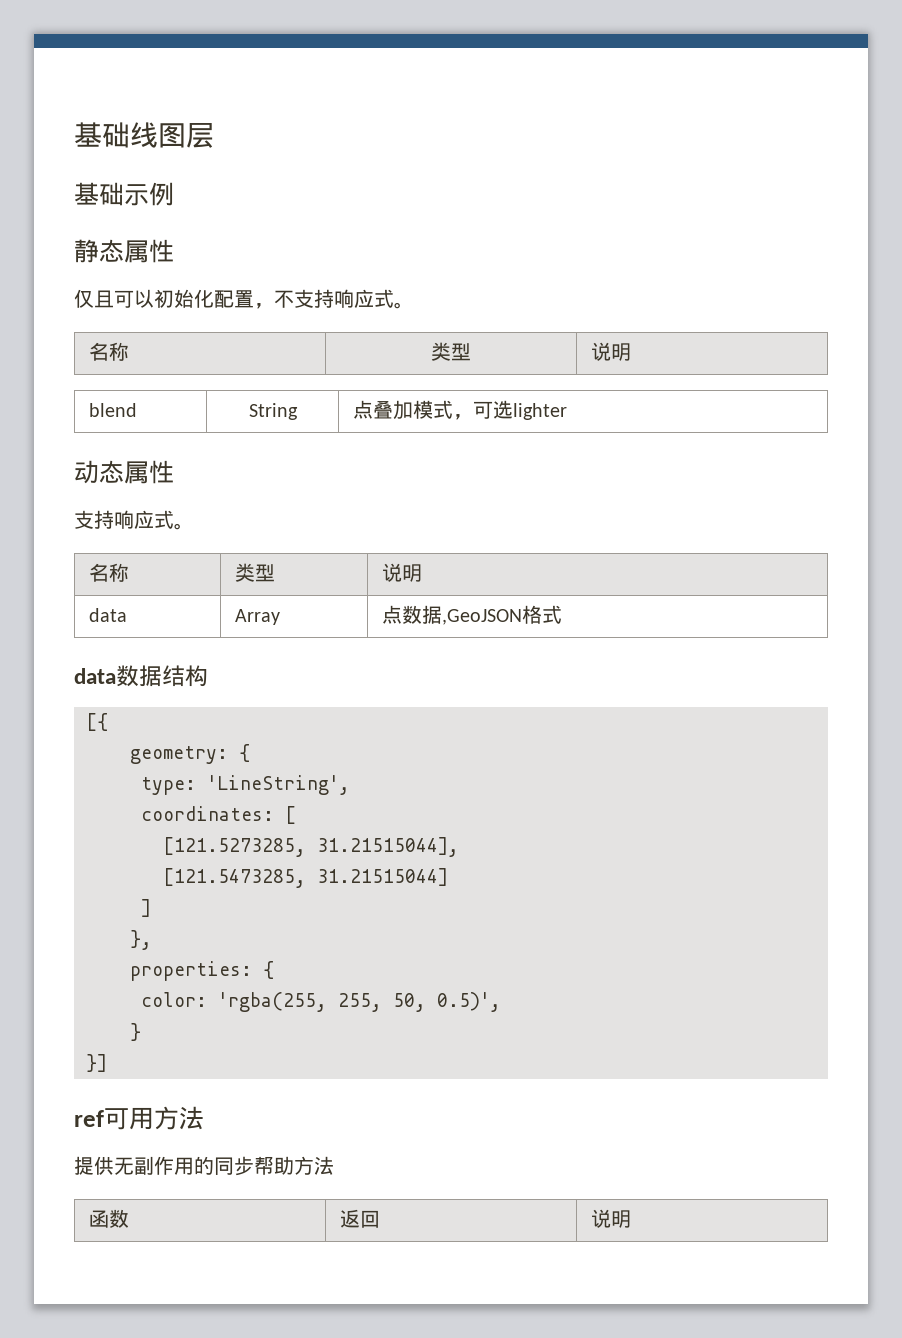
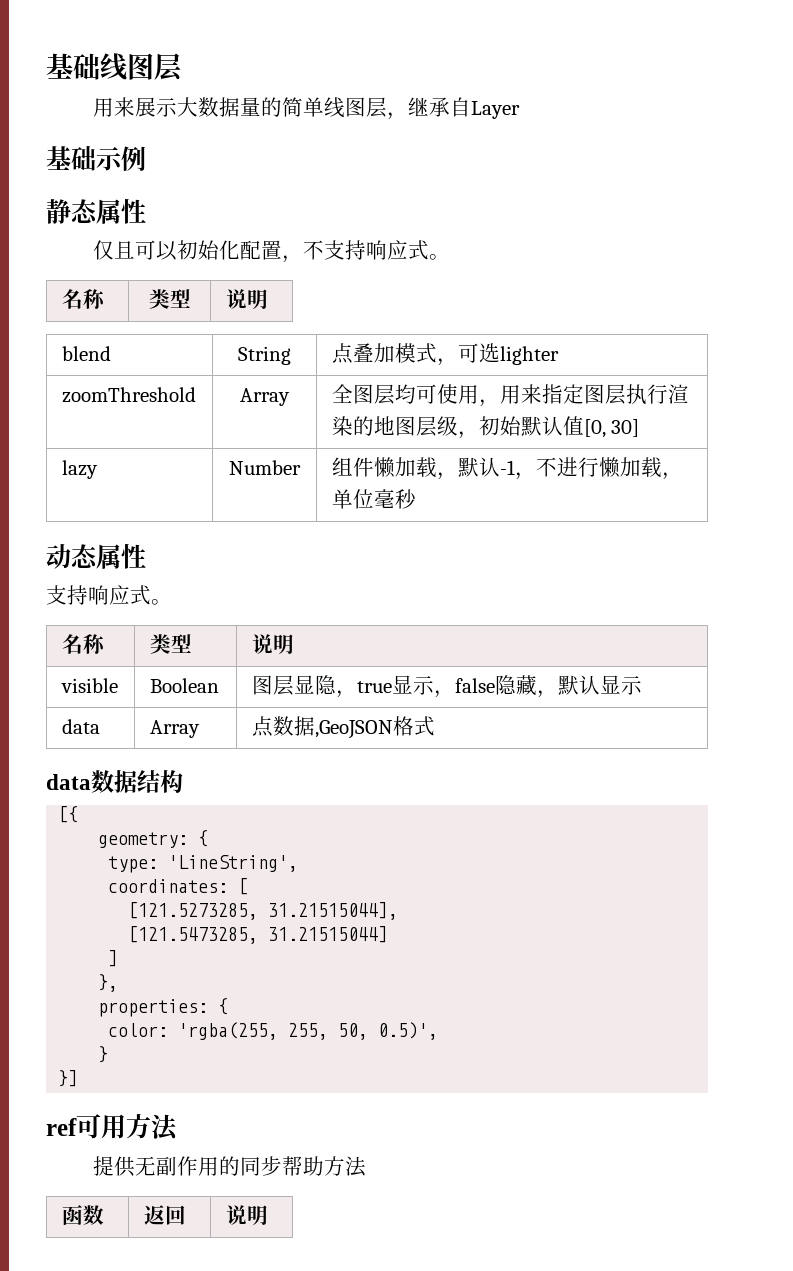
(214, 135) none -> [92,97,520,120] // 用来展示大数据量的简单线图层，继承自Layer
(568, 411) none -> [61,387,196,403] [240,388,290,406] [331,384,689,407] [331,416,640,439] [61,460,98,479] [229,460,301,475] [331,457,683,480] [331,489,416,509] // zoomThreshold | Array | 全图层均可使用，用来指定图层执行渲染的地图层级，初始默认值[0, 30] // lazy | Number | 组件懒加载，默认-1，不进行懒加载，单位毫秒
(423, 573) none -> [60,678,118,693] [149,678,219,693] [251,675,642,698] // visible | Boolean | 图层显隐，true显示，false隐藏，默认显示

